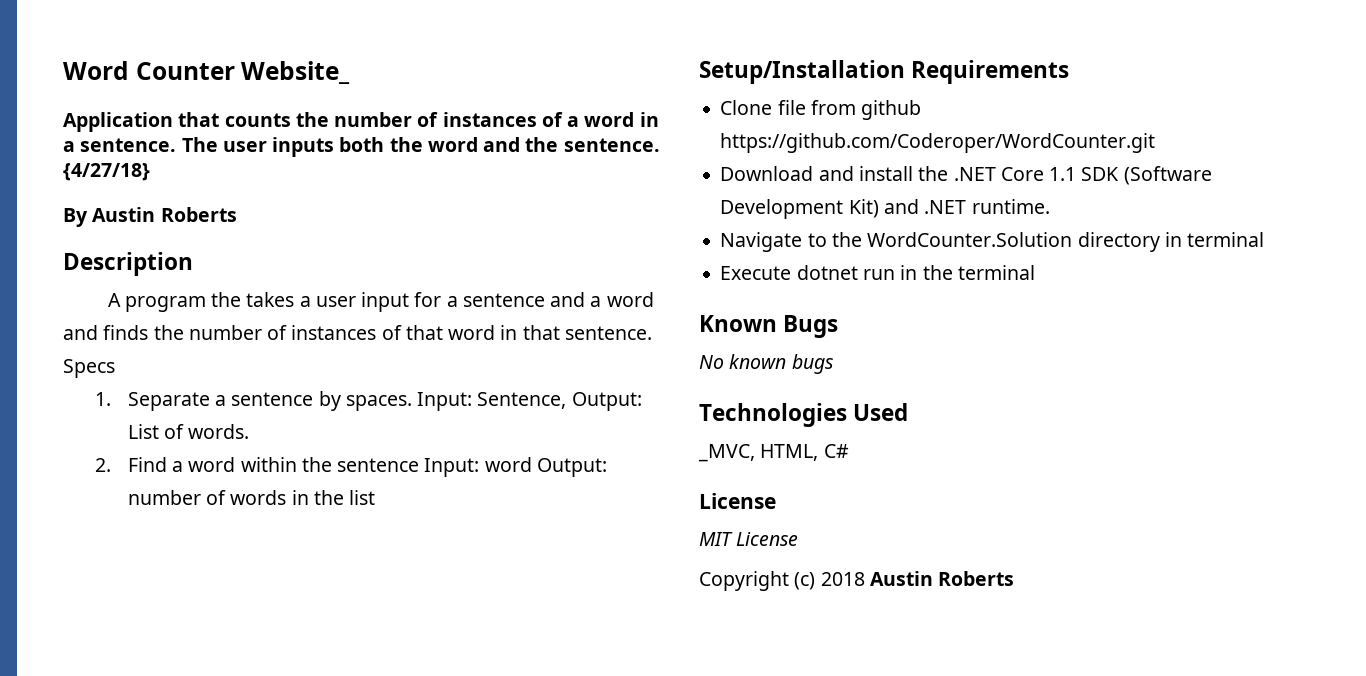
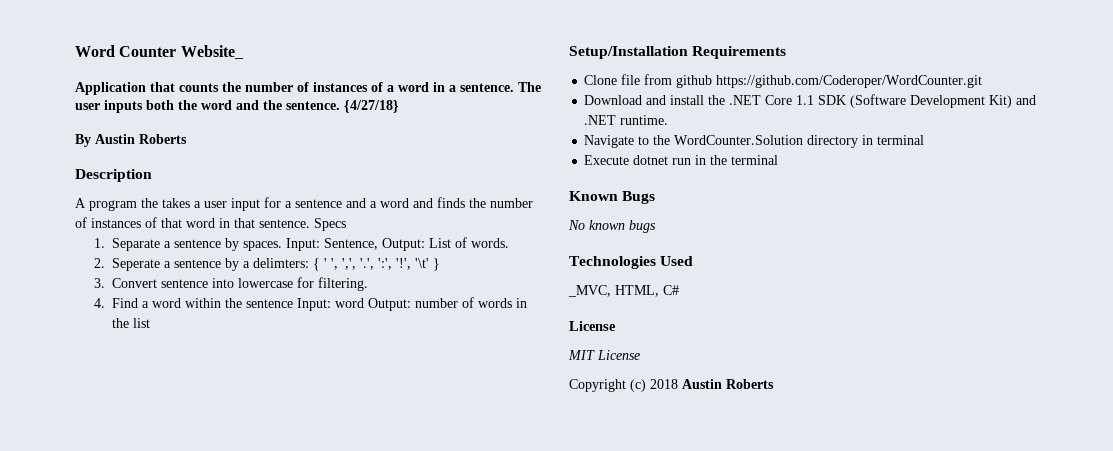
(112, 465) none -> [112,258,441,271] [93,277,369,291] [93,298,105,308] Seperate a sentence by a delimters: { ' ', ',', '.', ':', '!', '\t' } // 3. Convert sentence into lowercase for filtering. // 4.

